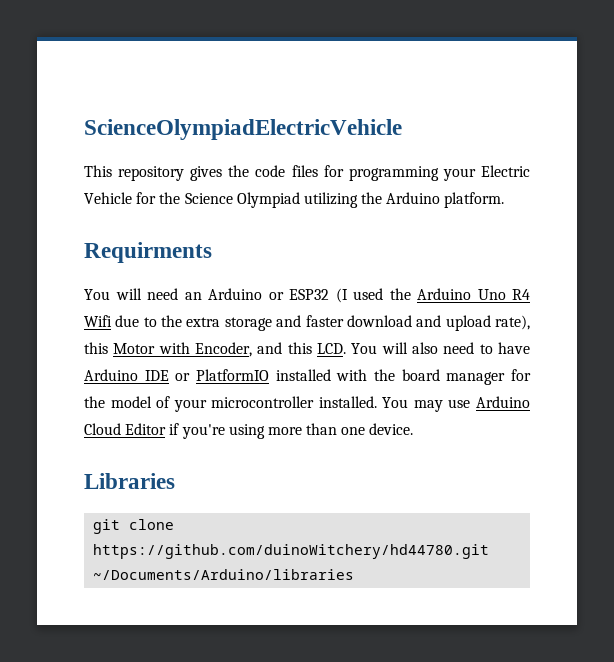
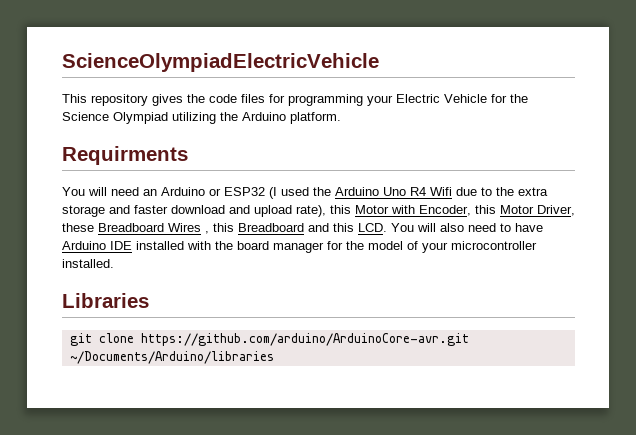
(252, 349) none -> [475,205,575,216] [62,223,304,234] this Motor Driver, these Breadboard Wires , this Breadboard
[175,369,269,381] or PlatformIO -> (132, 245) none
[382,396,530,412] [84,423,414,439] You may use Arduino Cloud Editor if you're using more than one device. -> (114, 263) none
[93,544,490,559] https://github.com/duinoWitchery/hd44780.git -> [140,333,469,346] https://github.com/arduino/ArduinoCore-avr.git

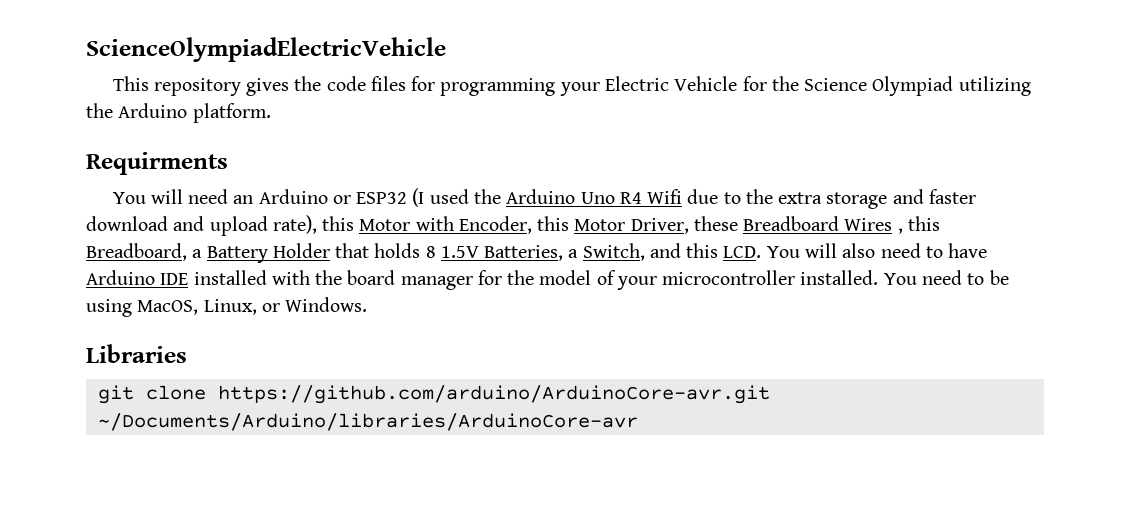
[238,223,304,232] Breadboard -> [86,243,645,263] Breadboard, a Battery Holder that holds 8 1.5V Batteries, a Switch,
(114, 263) none -> [883,270,1009,285] [86,297,368,317] You need to be using MacOS, Linux, or Windows.
[69,351,274,364] ~/Documents/Arduino/libraries -> [97,413,638,431] ~/Documents/Arduino/libraries/ArduinoCore-avr

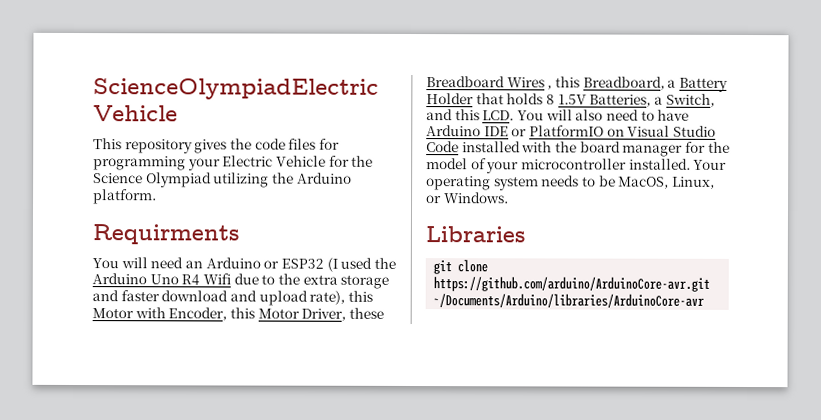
(189, 279) none -> [511,125,716,137] [426,141,459,153] or PlatformIO on Visual Studio Code
[883,270,962,285] You need -> [693,159,728,170] [426,175,580,191] Your operating system needs
[86,299,132,317] using -> (616, 181) none

